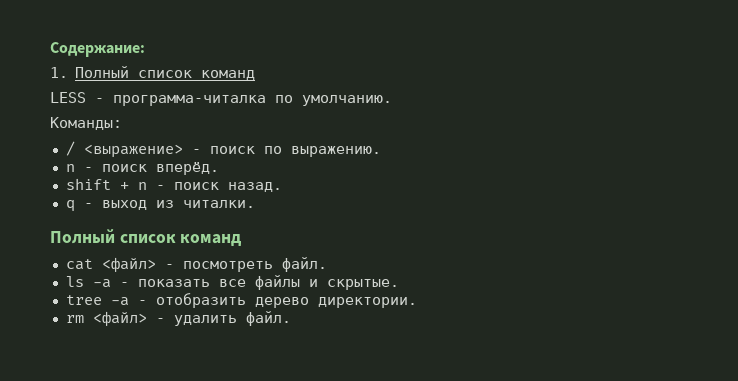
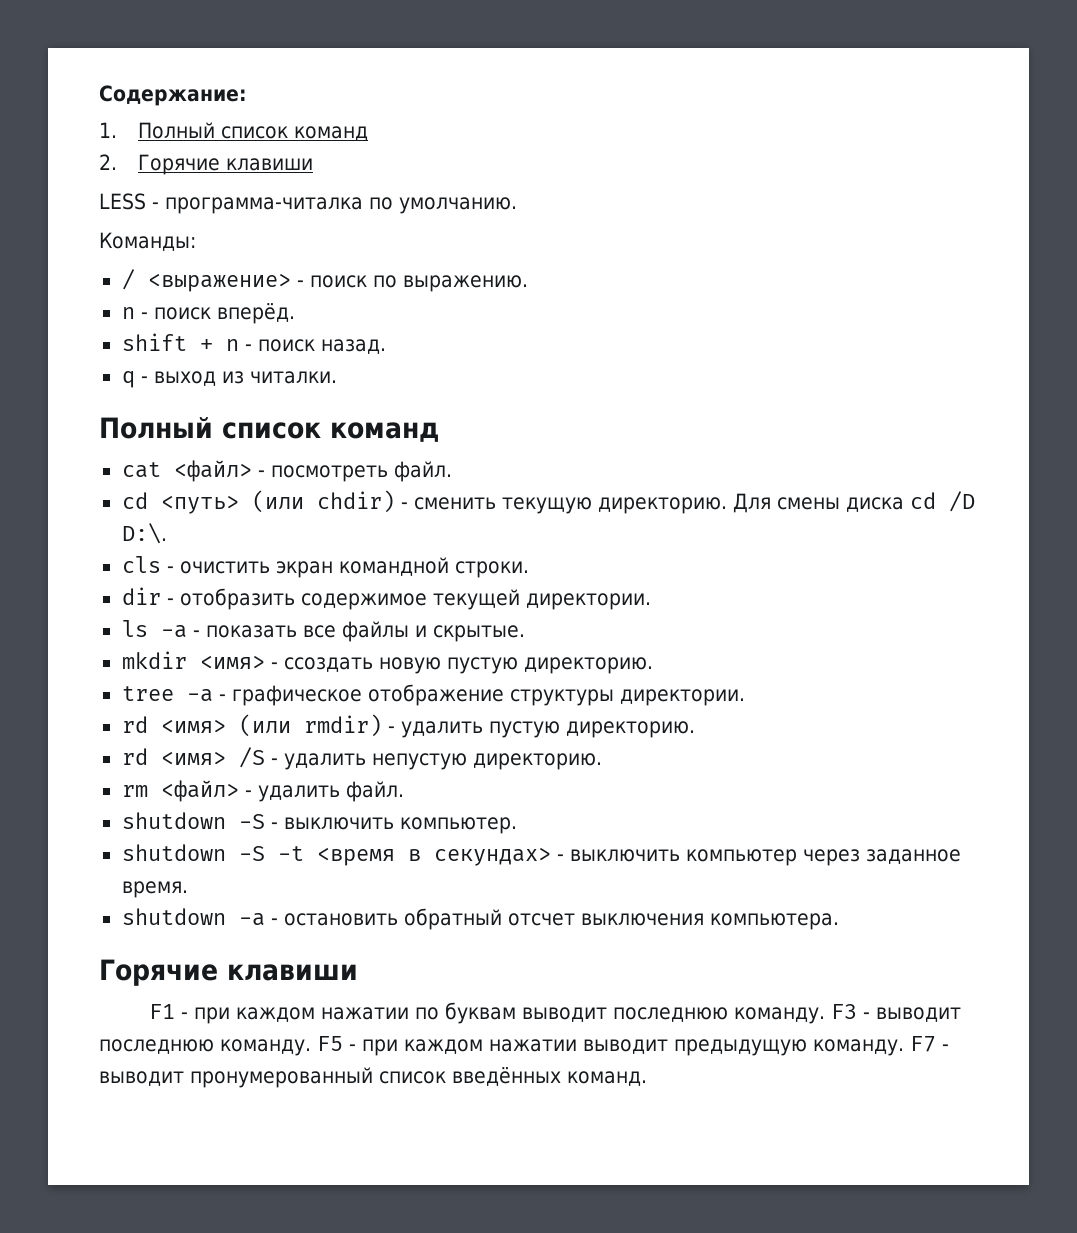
(256, 75) none -> [99,154,313,175] // 2. Горячие клавиши
(327, 264) none -> [121,490,975,514] [121,523,167,544] [121,556,529,578] [121,587,651,610] // cd <путь> (или chdir) - сменить текущую директорию. Для смены диска cd /D D:\. // cls - очистить экран командной строки. // dir - отобразить содержимое текущей директории.
[65,293,417,308] tree -a - отобразить дерево директории. -> [121,651,653,674] [121,684,745,706] [121,714,695,738] [121,747,602,770] mkdir <имя> - cсоздать новую пустую директорию. // tree -a - графическое отображение структуры директории. // rd <имя> (или rmdir) - удалить пустую директорию. // rd <имя> /S - удалить непустую директорию.
(291, 318) none -> [121,812,517,834] [121,844,961,866] [121,881,188,898] [121,908,839,930] [99,959,358,986] [148,1002,961,1024] [99,1036,949,1056] [99,1067,647,1088] // shutdown -S - выключить компьютер. // shutdown -S -t <время в секундах> - выключить компьютер через заданное время. // shutdown -a - остановить обратный отсчет выключения компьютера. // Горячие клавиши // F1 - при каждом нажатии по буквам выводит последнюю команду. F3 - выводит последнюю команду. F5 - при каждом нажатии выводит предыдущую команду. F7 - выводит пронумерованный список введённых команд.

